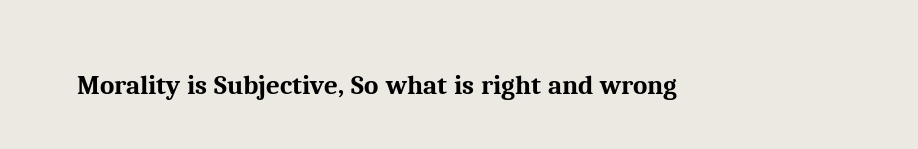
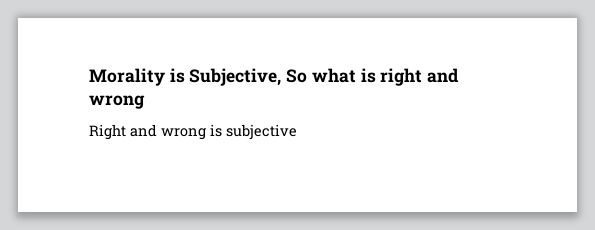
(678, 89) none -> [89,124,297,140] // Right and wrong is subjective

